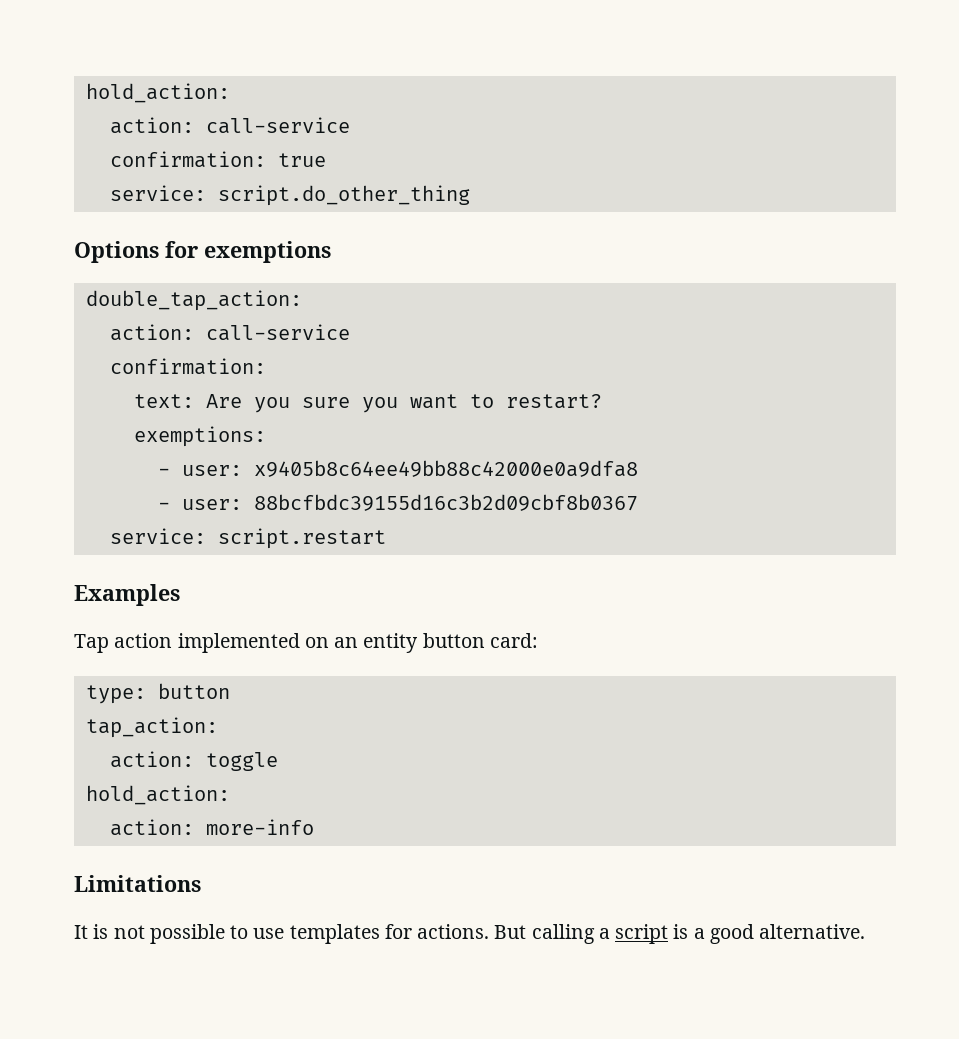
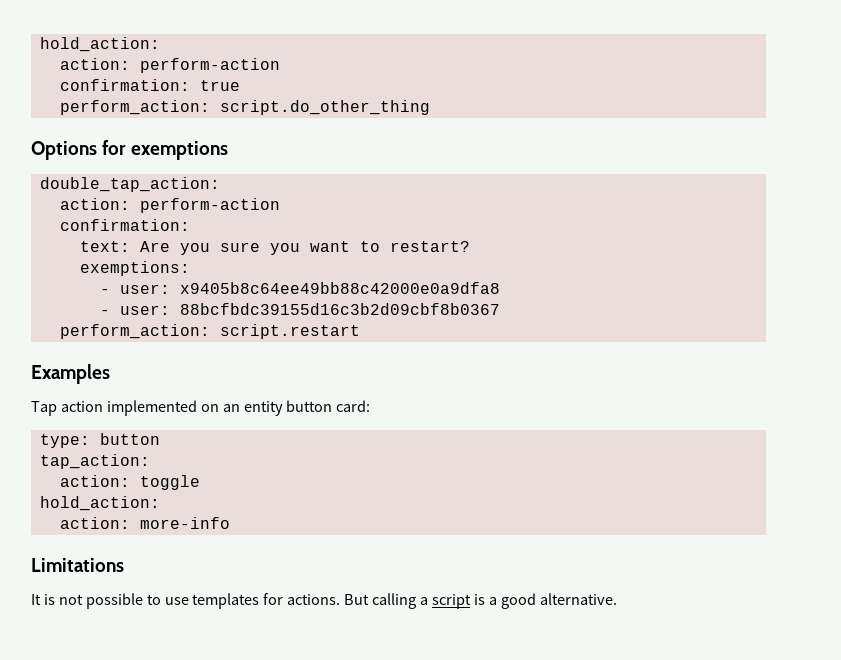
[85,83,230,103] [109,117,350,134] hold_action: // action: call-service -> [39,37,160,52] [59,58,280,73] hold_action: // action: perform-action
[109,185,206,201] service: -> [59,100,210,115] perform_action:
[205,324,350,341] call-service -> [139,198,280,213] perform-action
[109,528,206,544] service: -> [59,324,210,339] perform_action:

